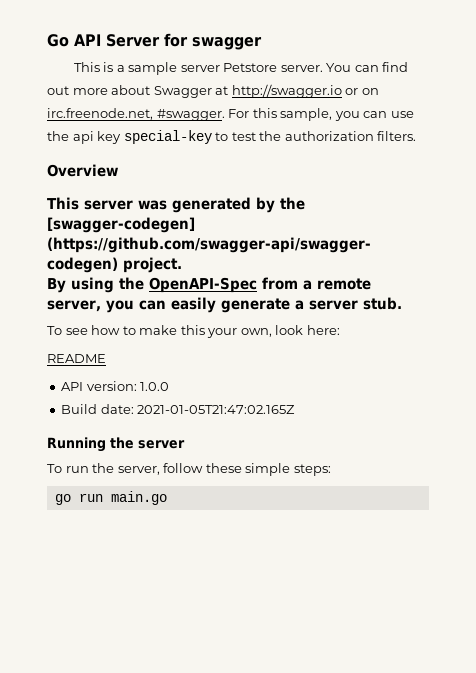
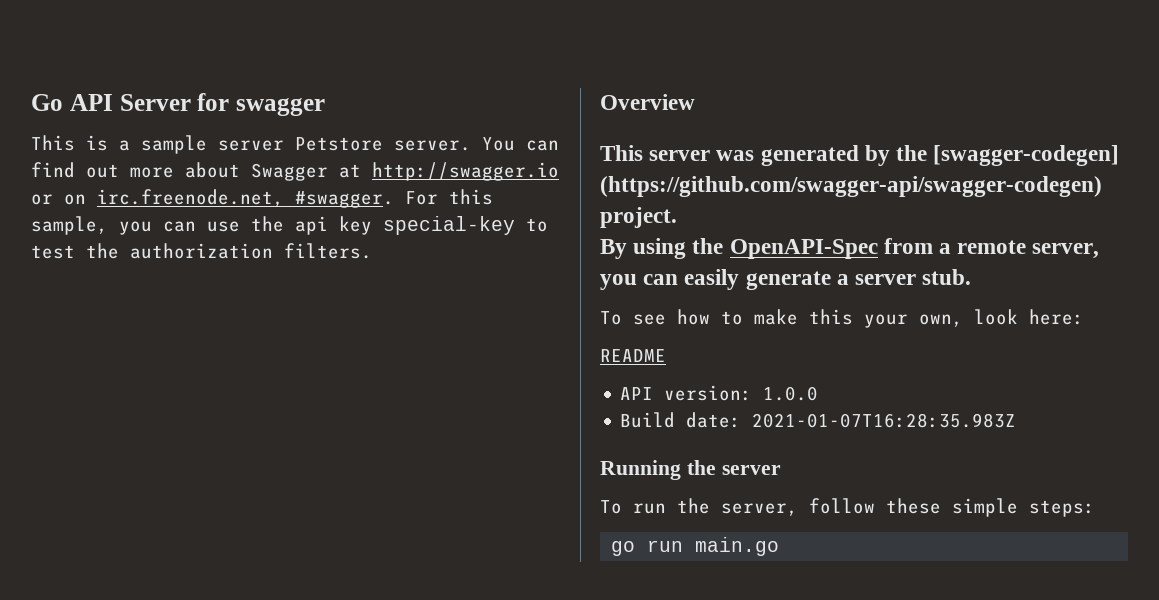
[137,405,296,414] 2021-01-05T21:47:02.165Z -> [752,413,1017,428] 2021-01-07T16:28:35.983Z

